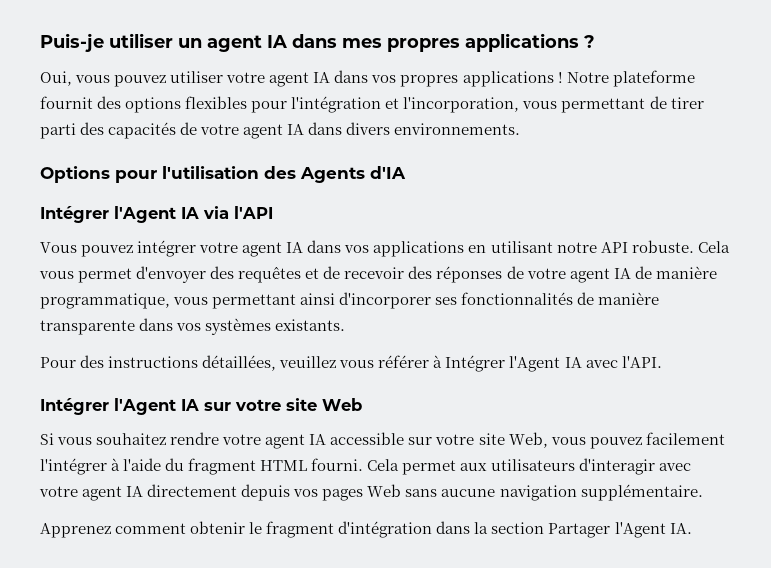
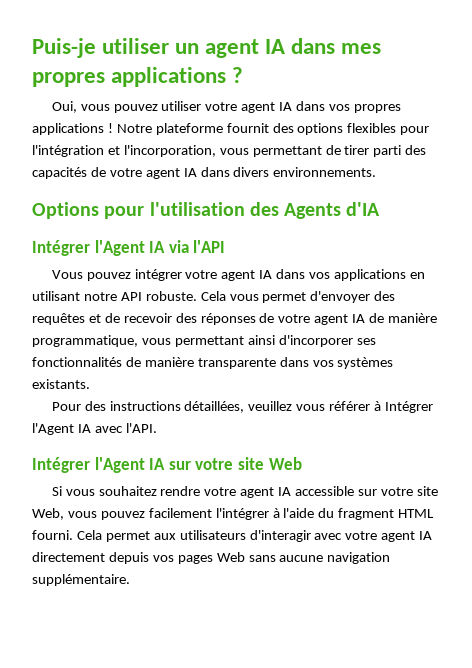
[40,521,692,538] // Apprenez comment obtenir le fragment d'intégration dans la section Partager l'Agent IA. -> (130, 580) none

